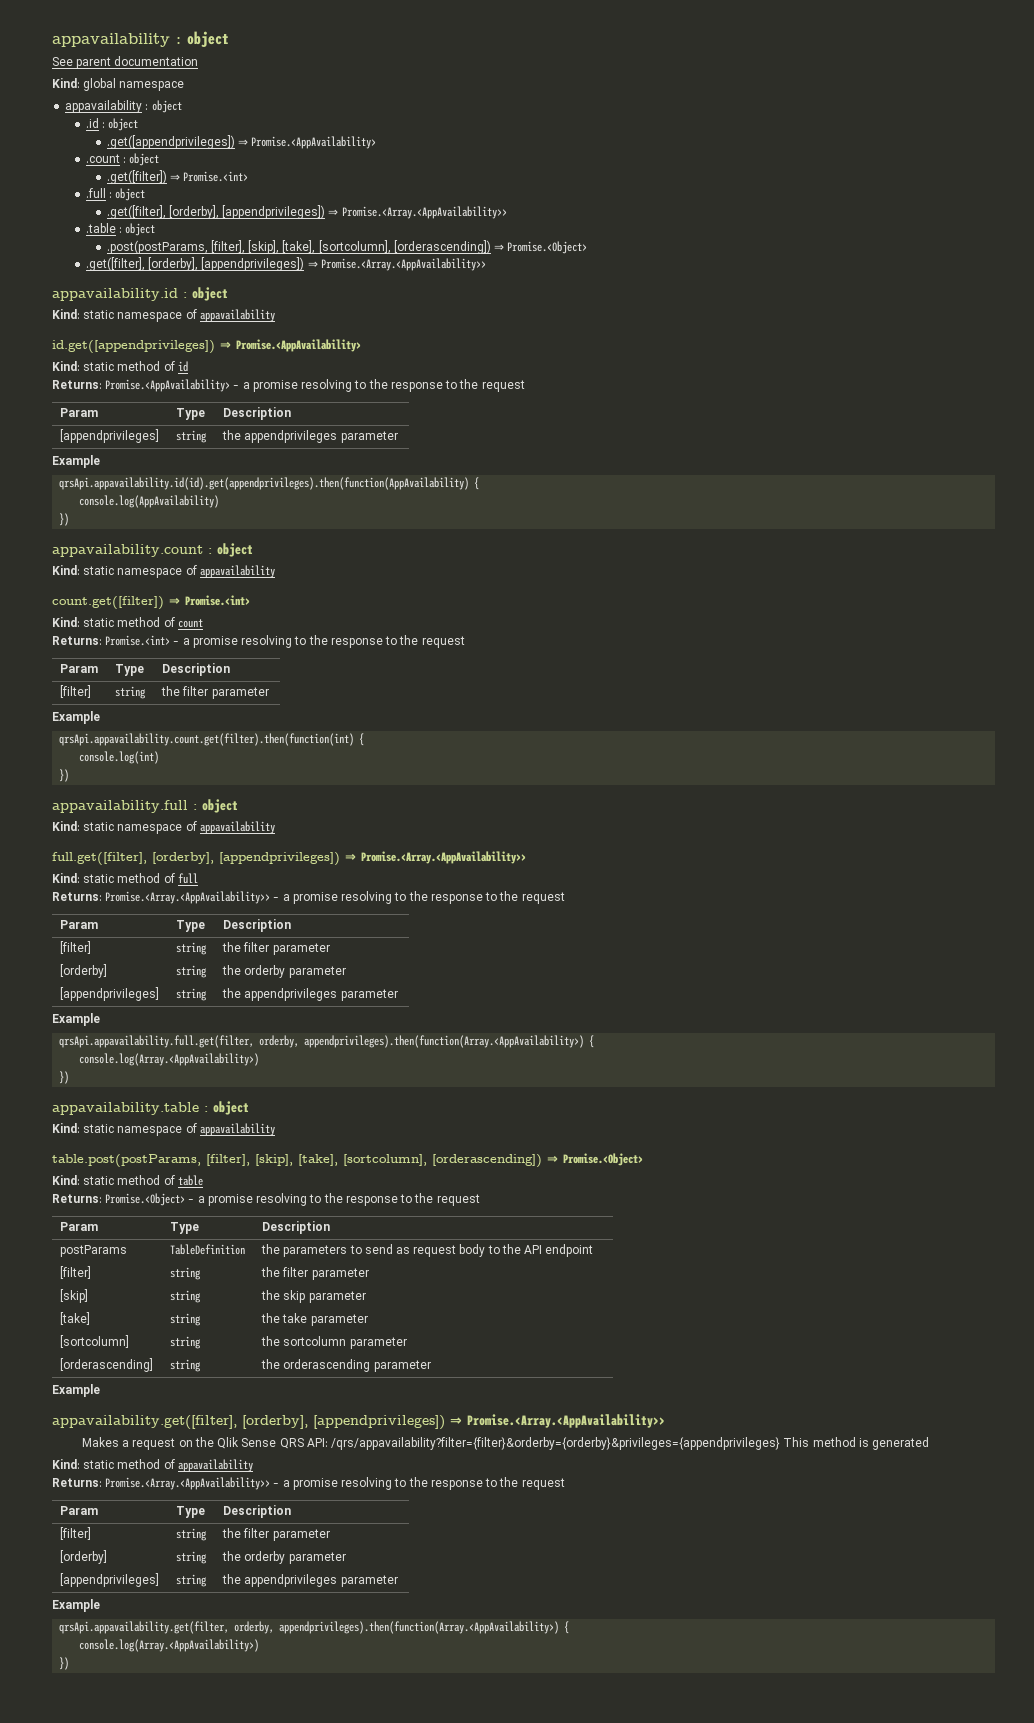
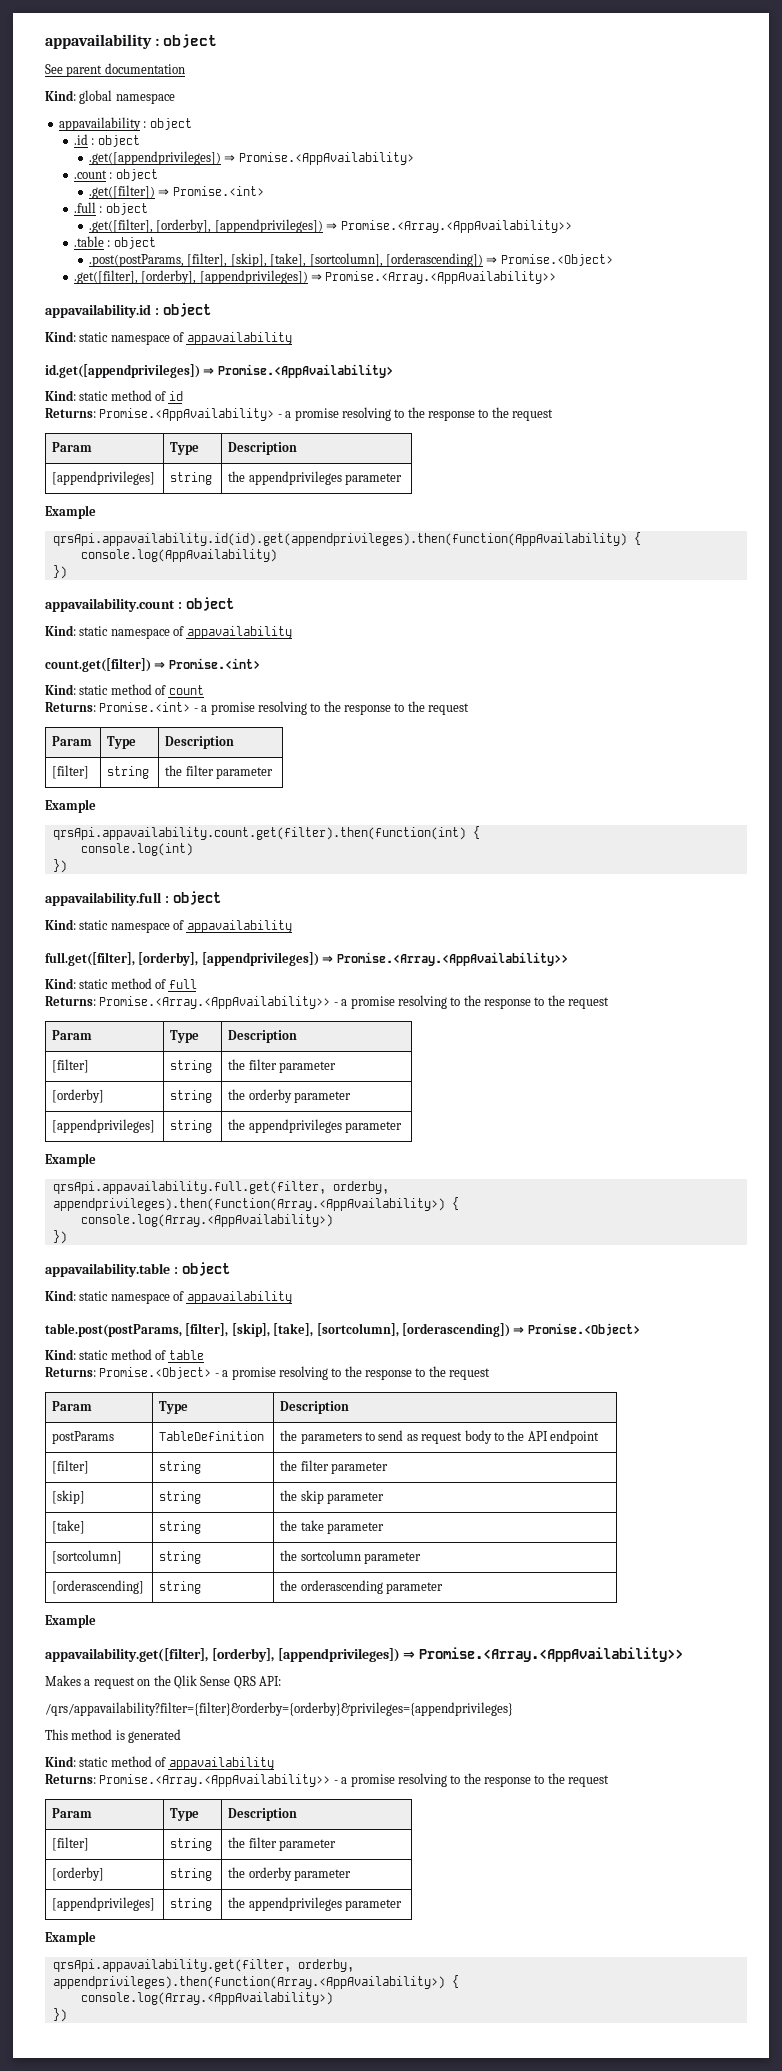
(328, 1442) none -> (281, 1681) //
(781, 1443) none -> (513, 1709) //

